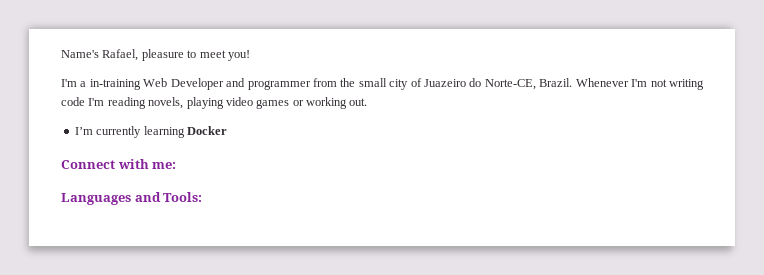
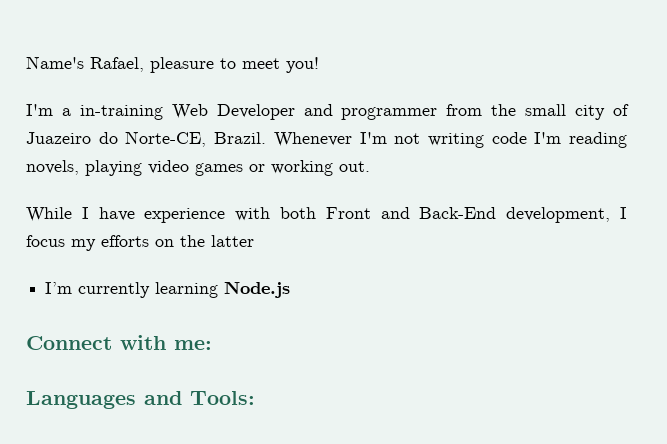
(368, 102) none -> [26,207,627,223] [26,235,254,251] // While I have experience with both Front and Back-End development, I focus my efforts on the latter
[186,126,227,135] Docker -> [224,281,291,298] Node.js

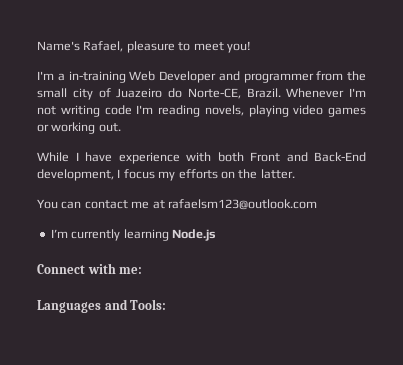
[211,235,254,247] latter -> [260,169,295,179] [37,199,317,210] latter. // You can contact me at rafaelsm123@outlook.com

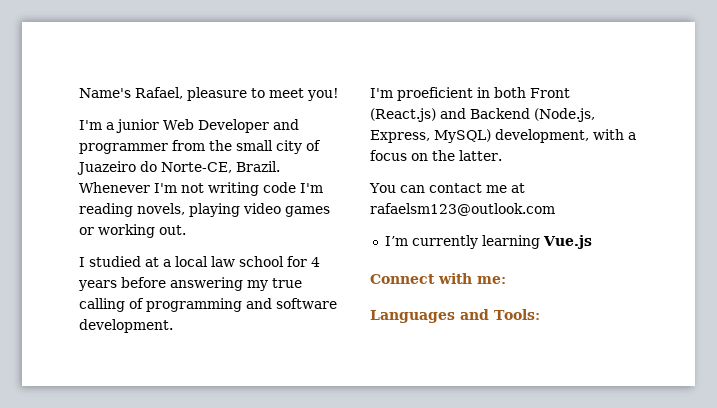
[68,71,126,83] in-training -> [116,119,159,133] junior
[37,152,366,164] [37,169,218,181] While I have experience with both Front and Back-End development, I focus my efforts -> [79,256,320,267] [78,277,302,291] [79,298,337,312] [79,319,173,333] [370,87,570,101] [370,108,595,122] [370,129,636,143] [370,150,407,161] I studied at a local law school for 4 years before answering my true calling of programming and software development. // I'm proeficient in both Front (React.js) and Backend (Node.js, Express, MySQL) development, with a focus
[171,229,216,241] Node.js -> [542,235,592,249] Vue.js

